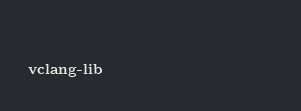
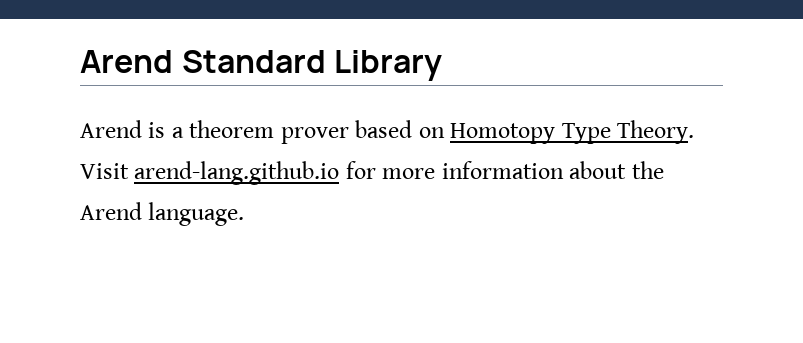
[28,64,103,77] vclang-lib -> [80,50,443,81] [80,120,695,144] [80,161,664,185] [80,202,245,226] Arend Standard Library // Arend is a theorem prover based on Homotopy Type Theory. Visit arend-lang.github.io for more information about the Arend language.

